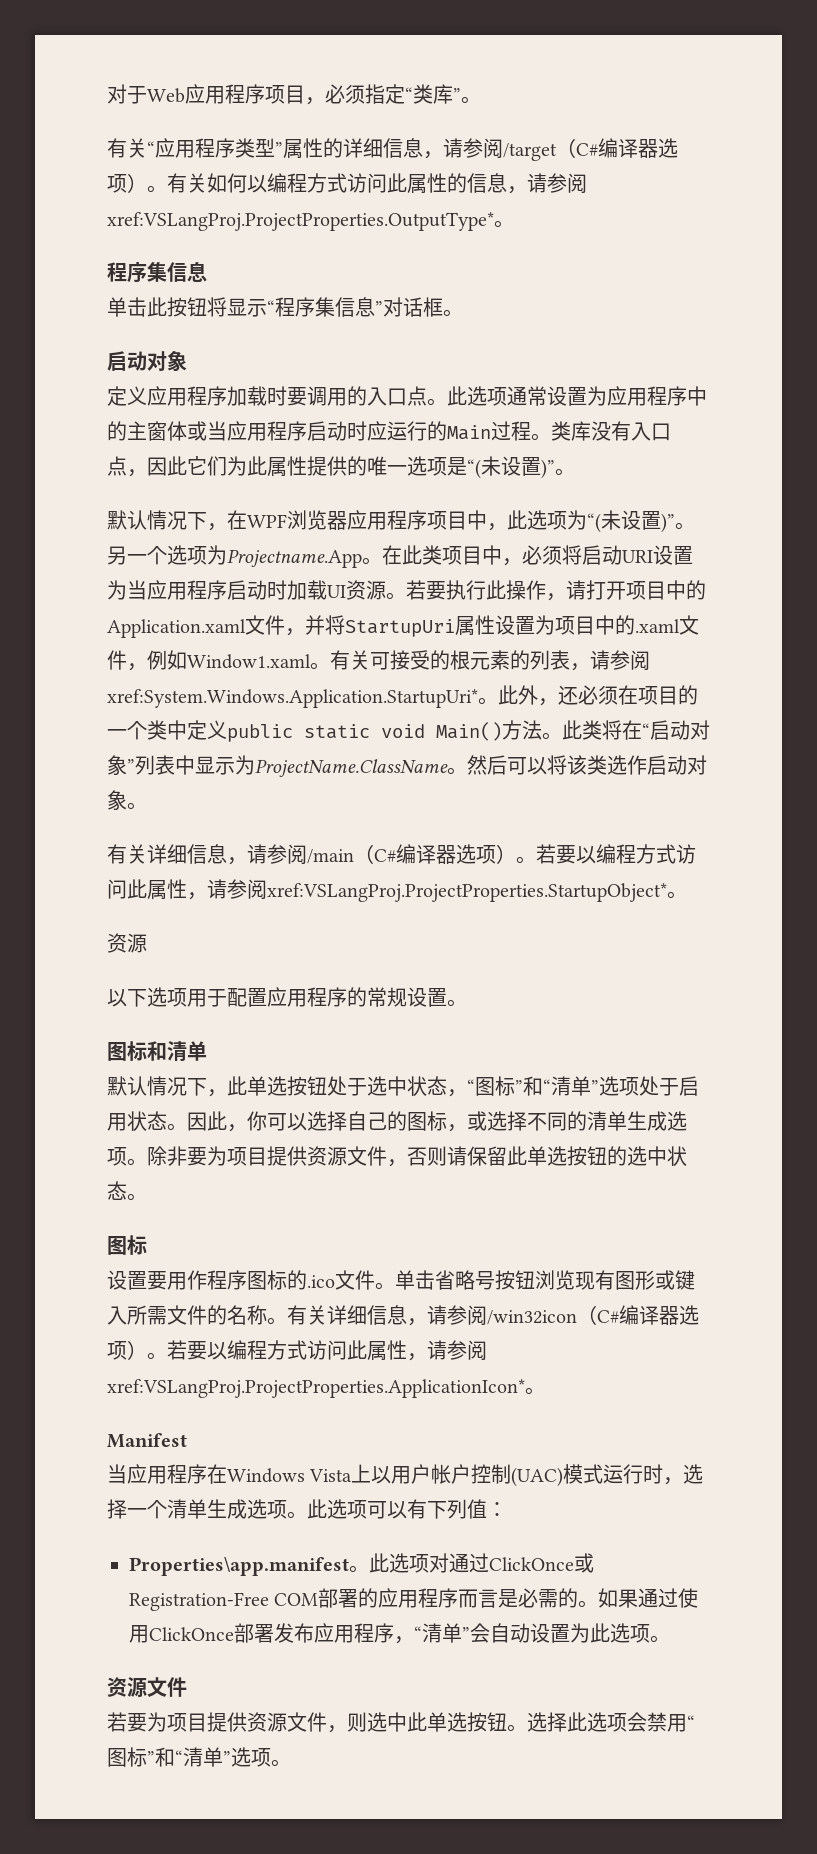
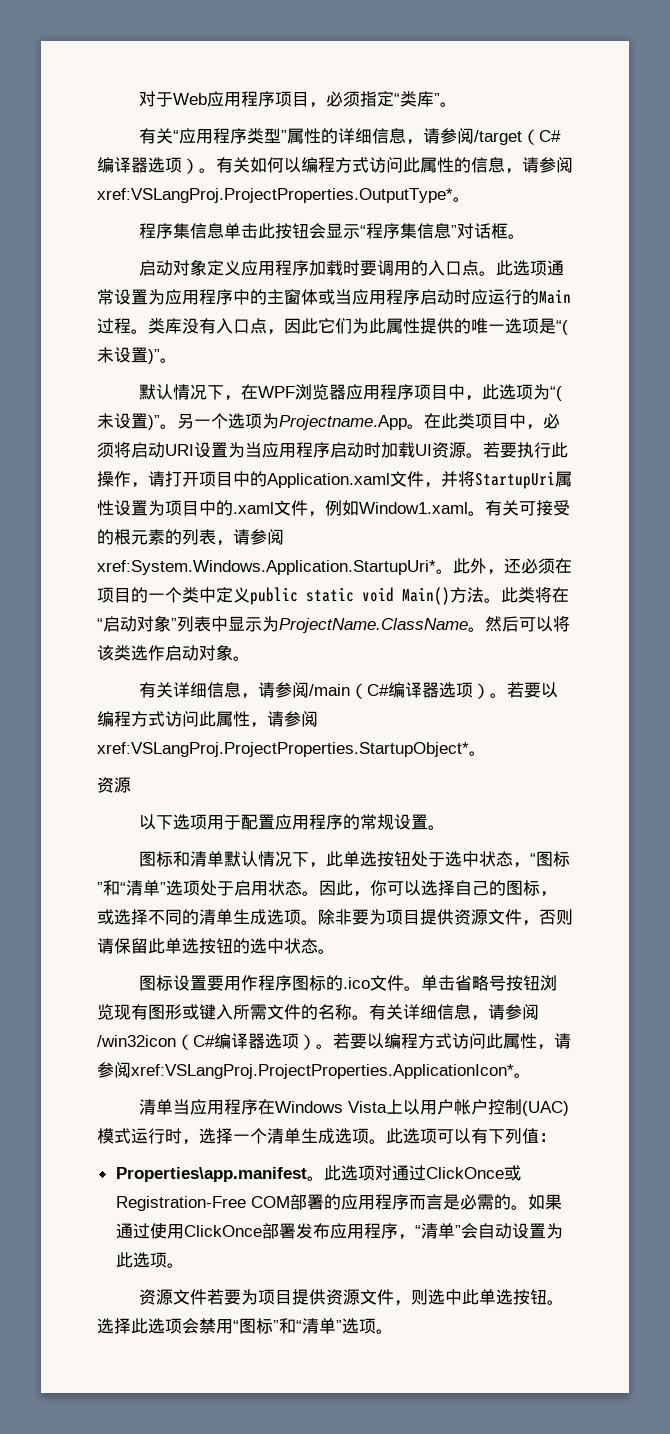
(207, 271) // -> (225, 231) none
[207,297,227,317] 将 -> [309,223,327,239] 会
(187, 360) // -> (208, 267) none
(207, 1051) // -> (225, 859) none
(147, 1245) // -> (174, 983) none
[107,1433,187,1448] Manifest // -> [139,1099,174,1115] 清单
(187, 1687) // -> (208, 1297) none

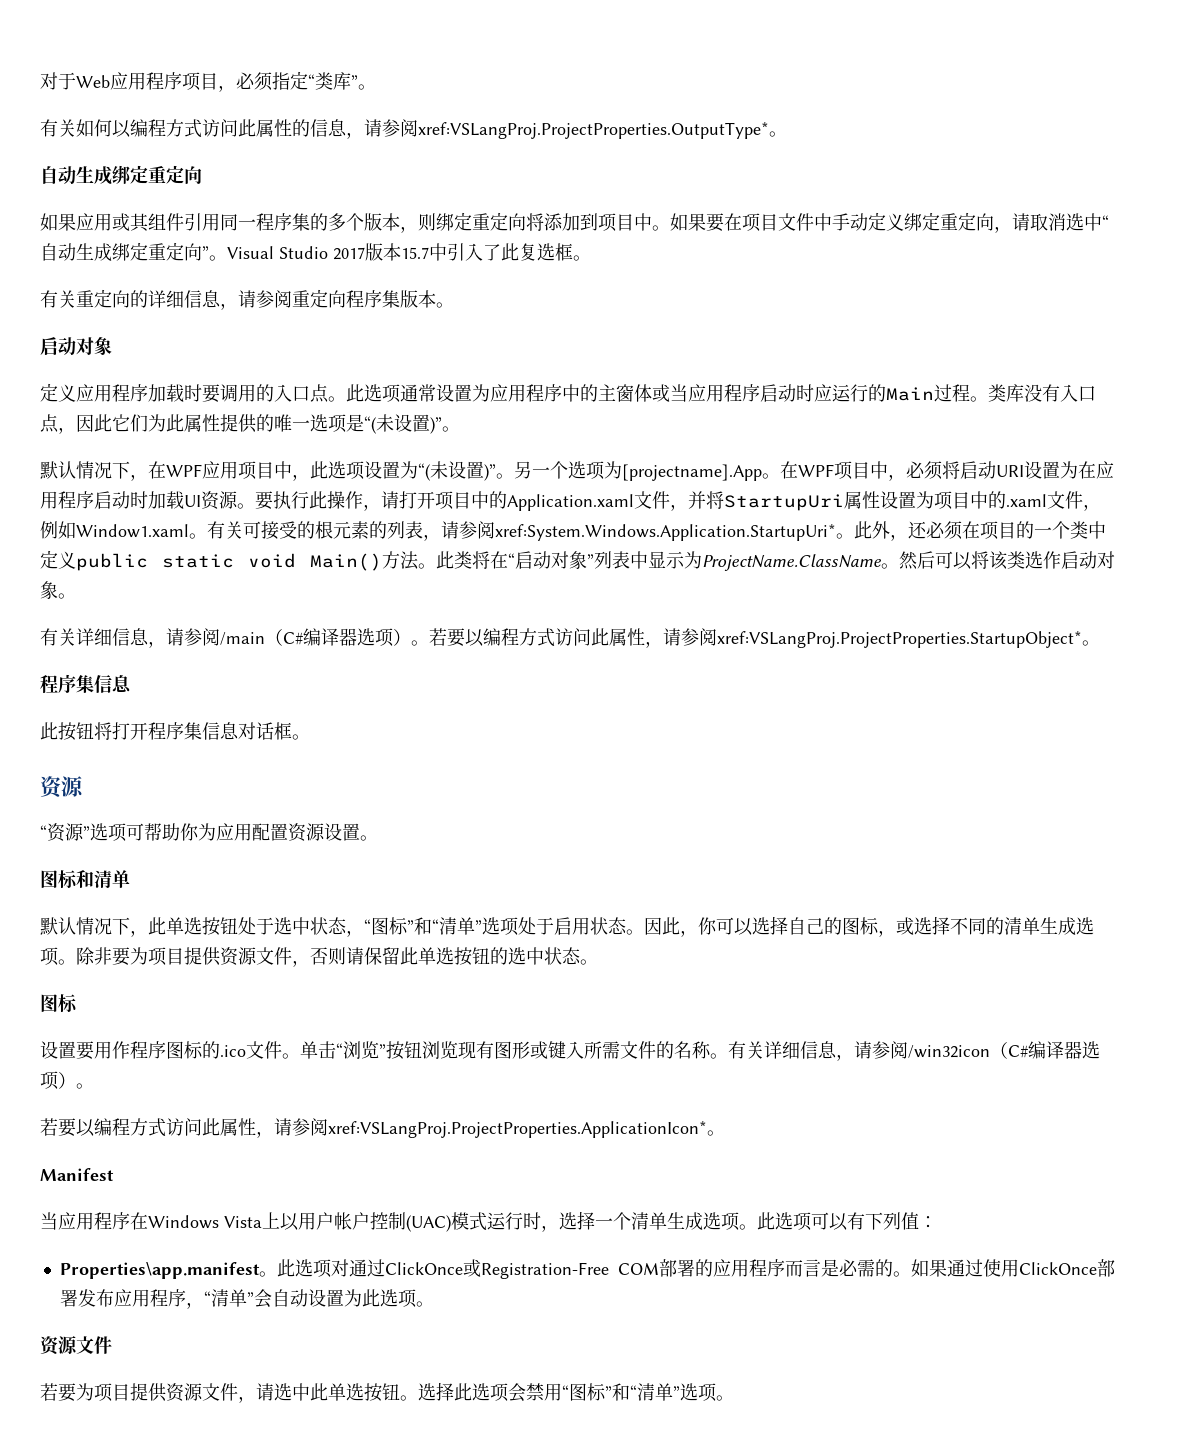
[173,128,562,145] [97,157,250,174] “应用程序类型”属性的详细信息，请参阅/target（C#编译器选项）。有关 -> (76, 128) none
[139,223,509,239] 程序集信息单击此按钮会显示“程序集信息”对话框 -> [40,165,202,185] [40,212,1109,233] [40,242,591,261] [40,289,436,310] 自动生成绑定重定向 // 如果应用或其组件引用同一程序集的多个版本，则绑定重定向将添加到项目中。如果要在项目文件中手动定义绑定重定向，请取消选中“自动生成绑定重定向”。Visual Studio 2017版本15.7中引入了此复选框。 // 有关重定向的详细信息，请参阅重定向程序集版本
(208, 267) none -> (112, 346) //
[295,384,415,400] 浏览器应用程序 -> [202,461,238,479] 应用
(534, 392) none -> [364,461,400,479] 设置
[279,413,475,430] Projectname.App。在此类 -> [622,461,834,481] [projectname].App。在WPF
[245,442,262,458] 当 -> [1078,461,1096,479] 在
[483,442,500,458] 若 -> (255, 506) none
[97,777,131,793] [139,814,395,830] 资源 // 以下选项用于配置应用程序的常规 -> [40,674,132,694] [40,722,310,741] [40,776,84,799] [40,823,325,842] 程序集信息 // 此按钮将打开程序集信息对话框。 // 资源 // “资源”选项可帮助你为应用配置资源
(225, 859) none -> (130, 879) //
(174, 983) none -> (78, 1003) //
[455,975,507,991] 省略号 -> [336,1041,386,1059] “浏览”
(333, 1046) none -> (94, 1086) //
[139,1099,174,1115] 清单 -> [40,1168,114,1181] Manifest //
(208, 1297) none -> (112, 1345) //
[411,1289,429,1305] 则 -> [256,1383,274,1401] 请

